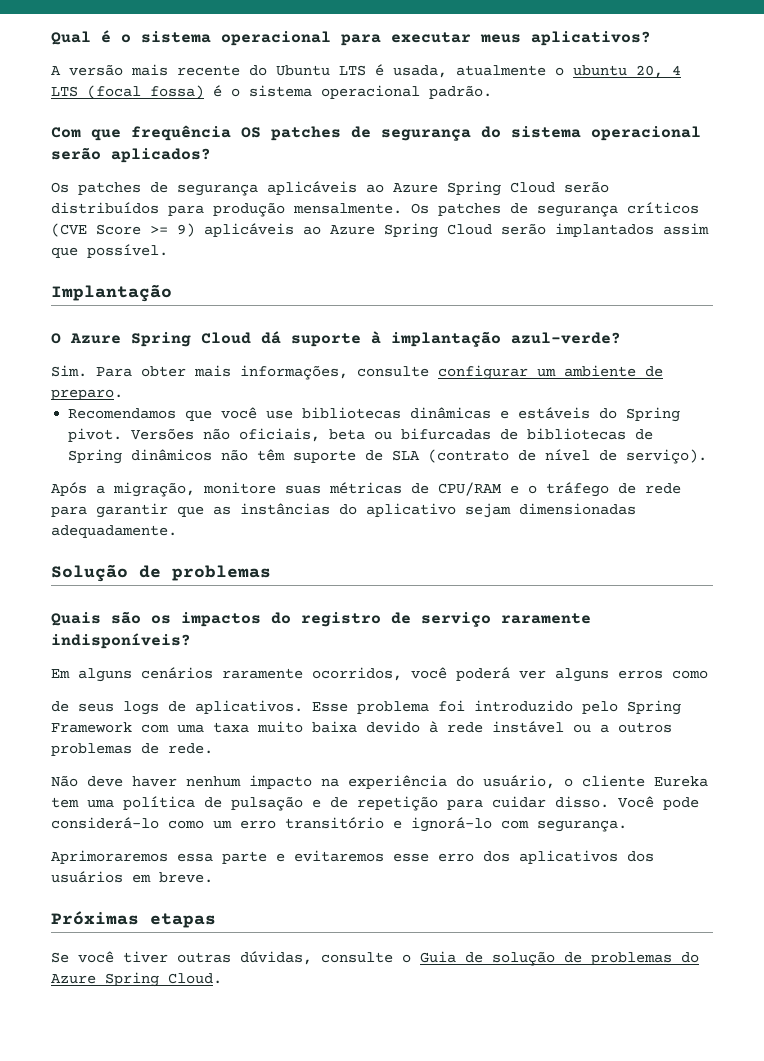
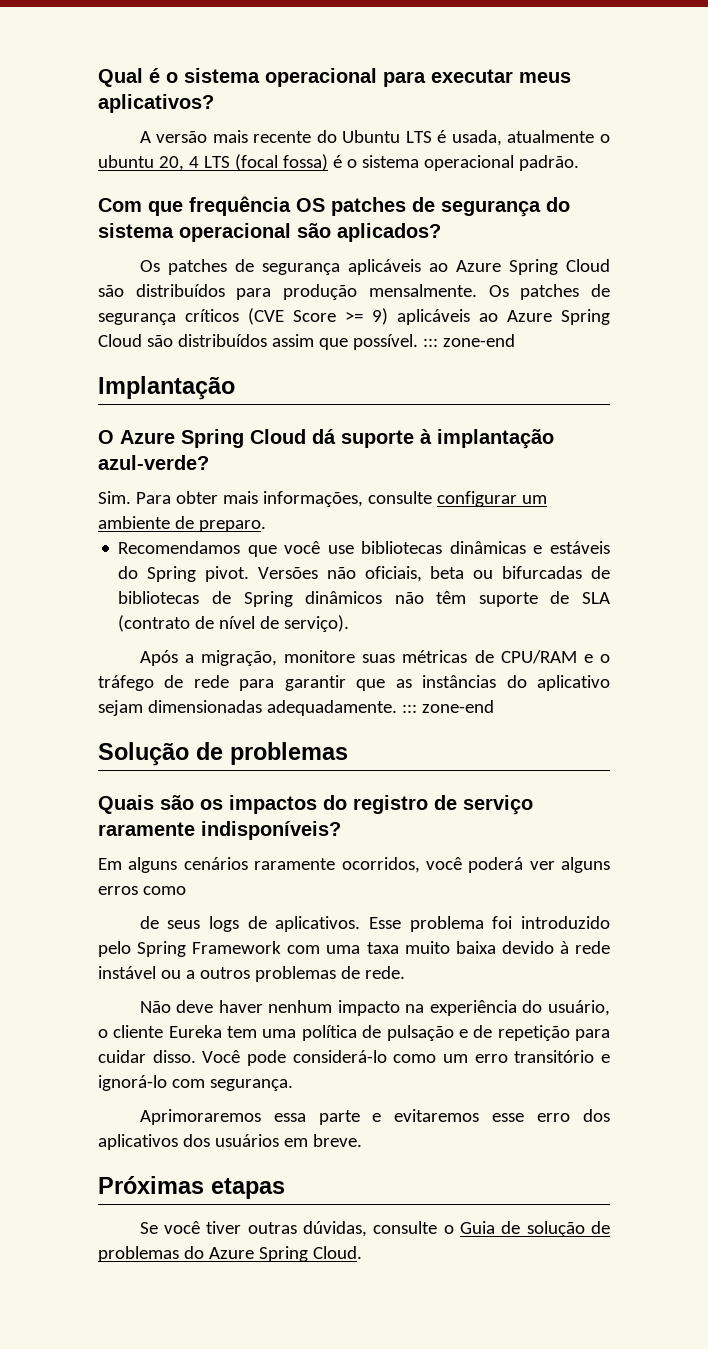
[51,147,101,160] serão -> [297,223,331,238] são
[564,181,609,193] serão -> [98,285,124,297] são
[501,223,654,237] serão implantados -> [146,334,267,347] são distribuídos
(168, 251) none -> [422,334,515,347] ::: zone-end
(177, 531) none -> [401,700,494,713] ::: zone-end

